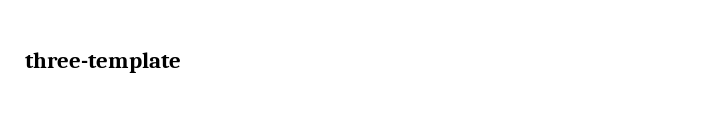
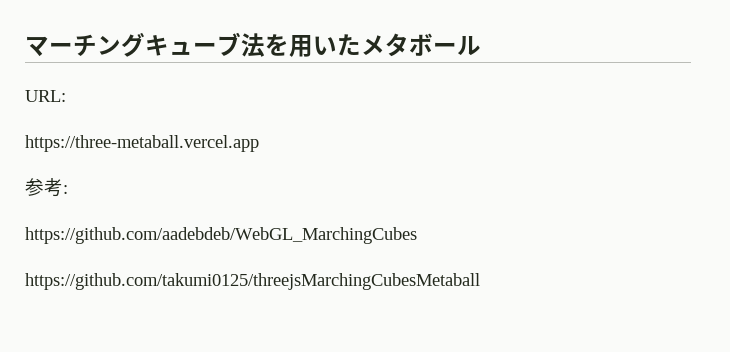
[25,52,181,73] three-template -> [25,32,481,57] [25,90,66,102] [25,135,259,152] [25,178,68,197] [25,227,417,244] [25,273,480,290] マーチングキューブ法を用いたメタボール // URL: // https://three-metaball.vercel.app // 参考: // https://github.com/aadebdeb/WebGL_MarchingCubes // https://github.com/takumi0125/threejsMarchingCubesMetaball

